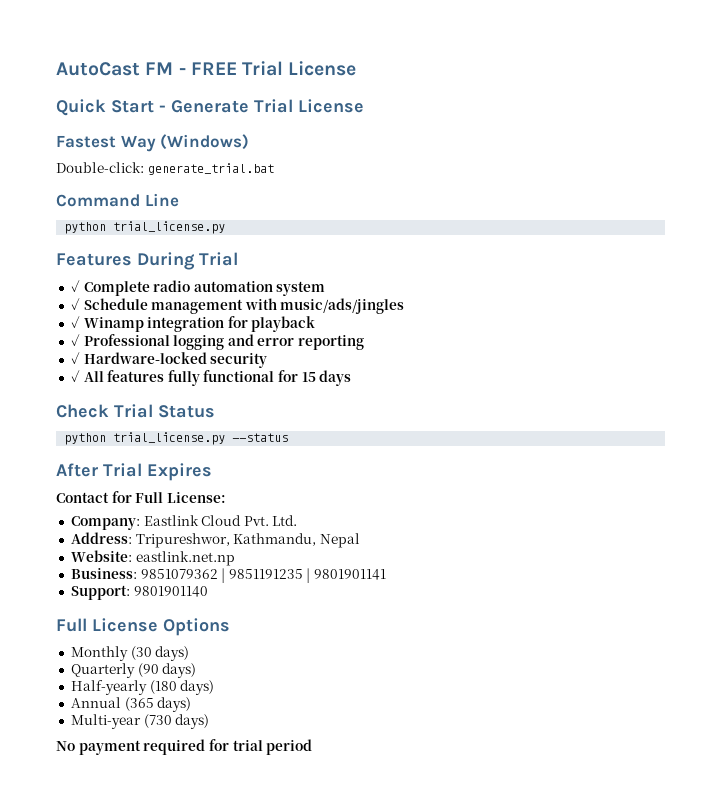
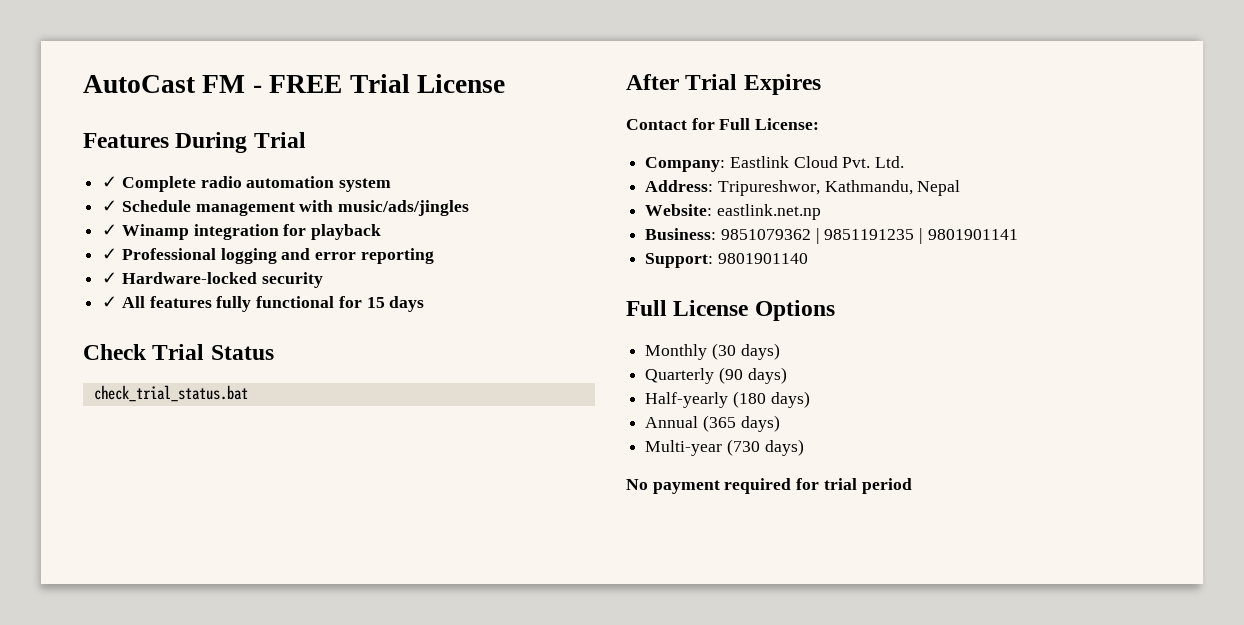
[56,99,364,116] [56,134,250,152] [56,162,274,175] [56,193,179,207] [64,221,226,234] // Quick Start - Generate Trial License // Fastest Way (Windows) // Double-click: generate_trial.bat // Command Line // python trial_license.py -> (506, 83) none
[64,432,289,445] python trial_license.py --status -> [93,385,248,402] check_trial_status.bat

